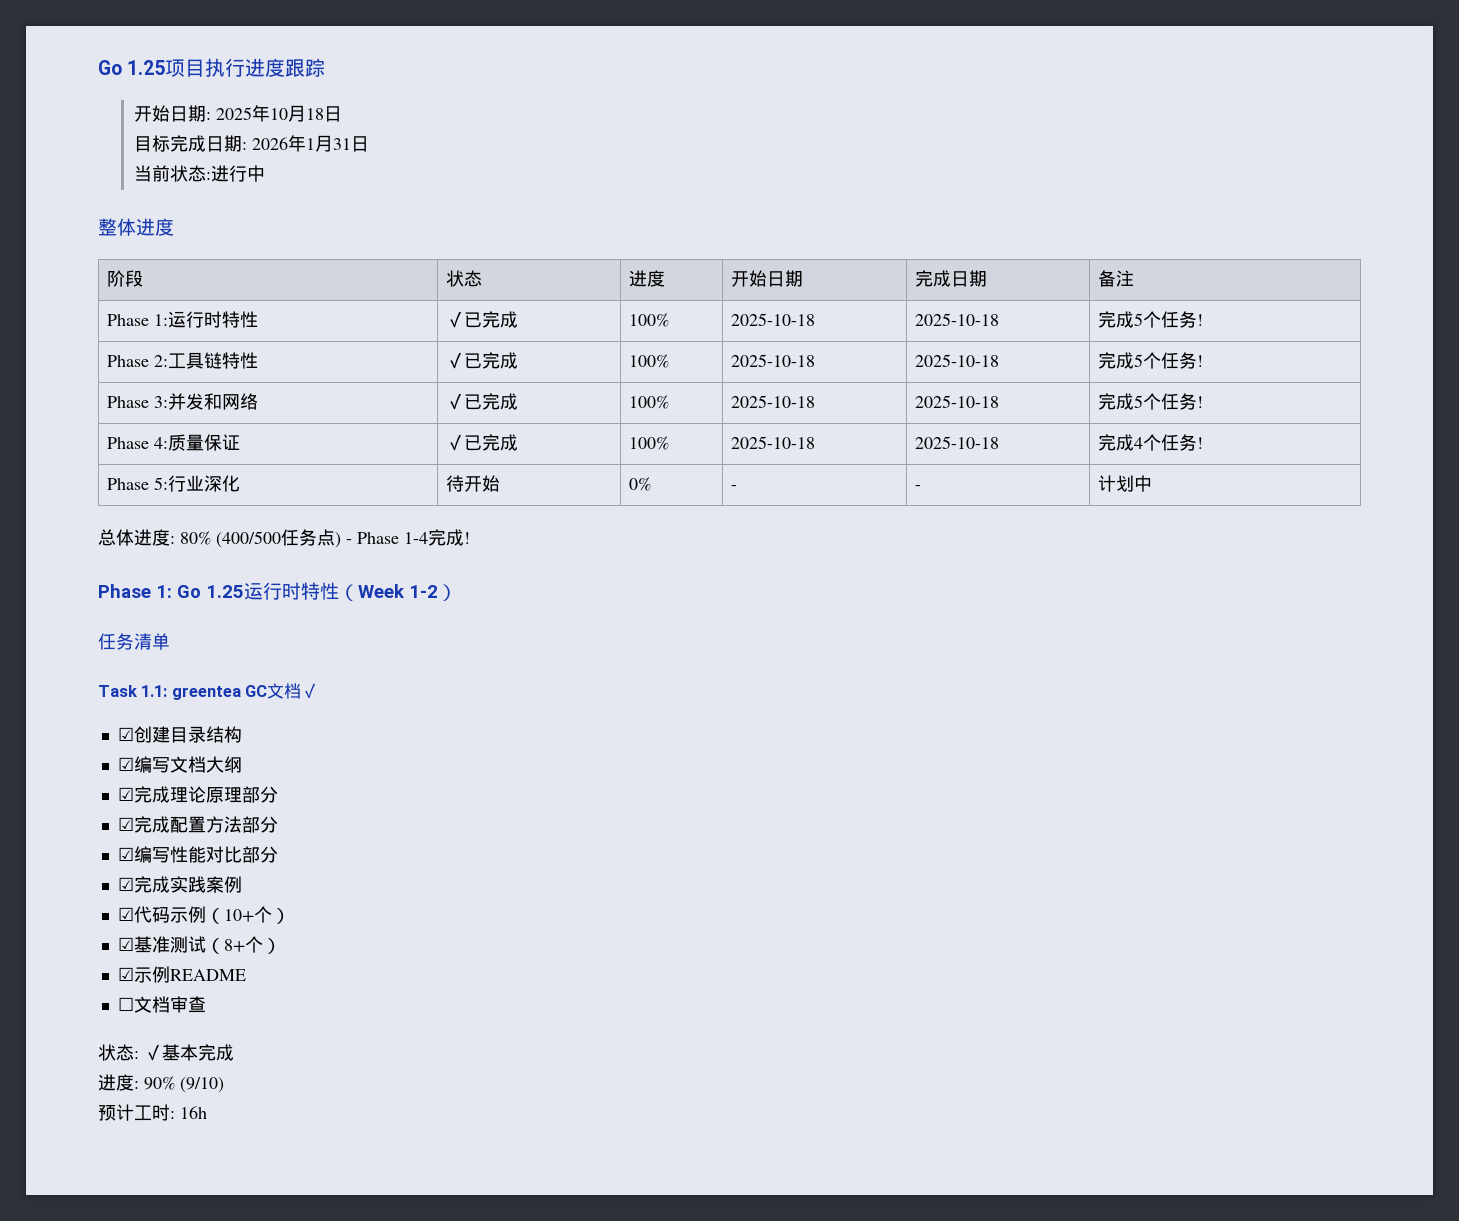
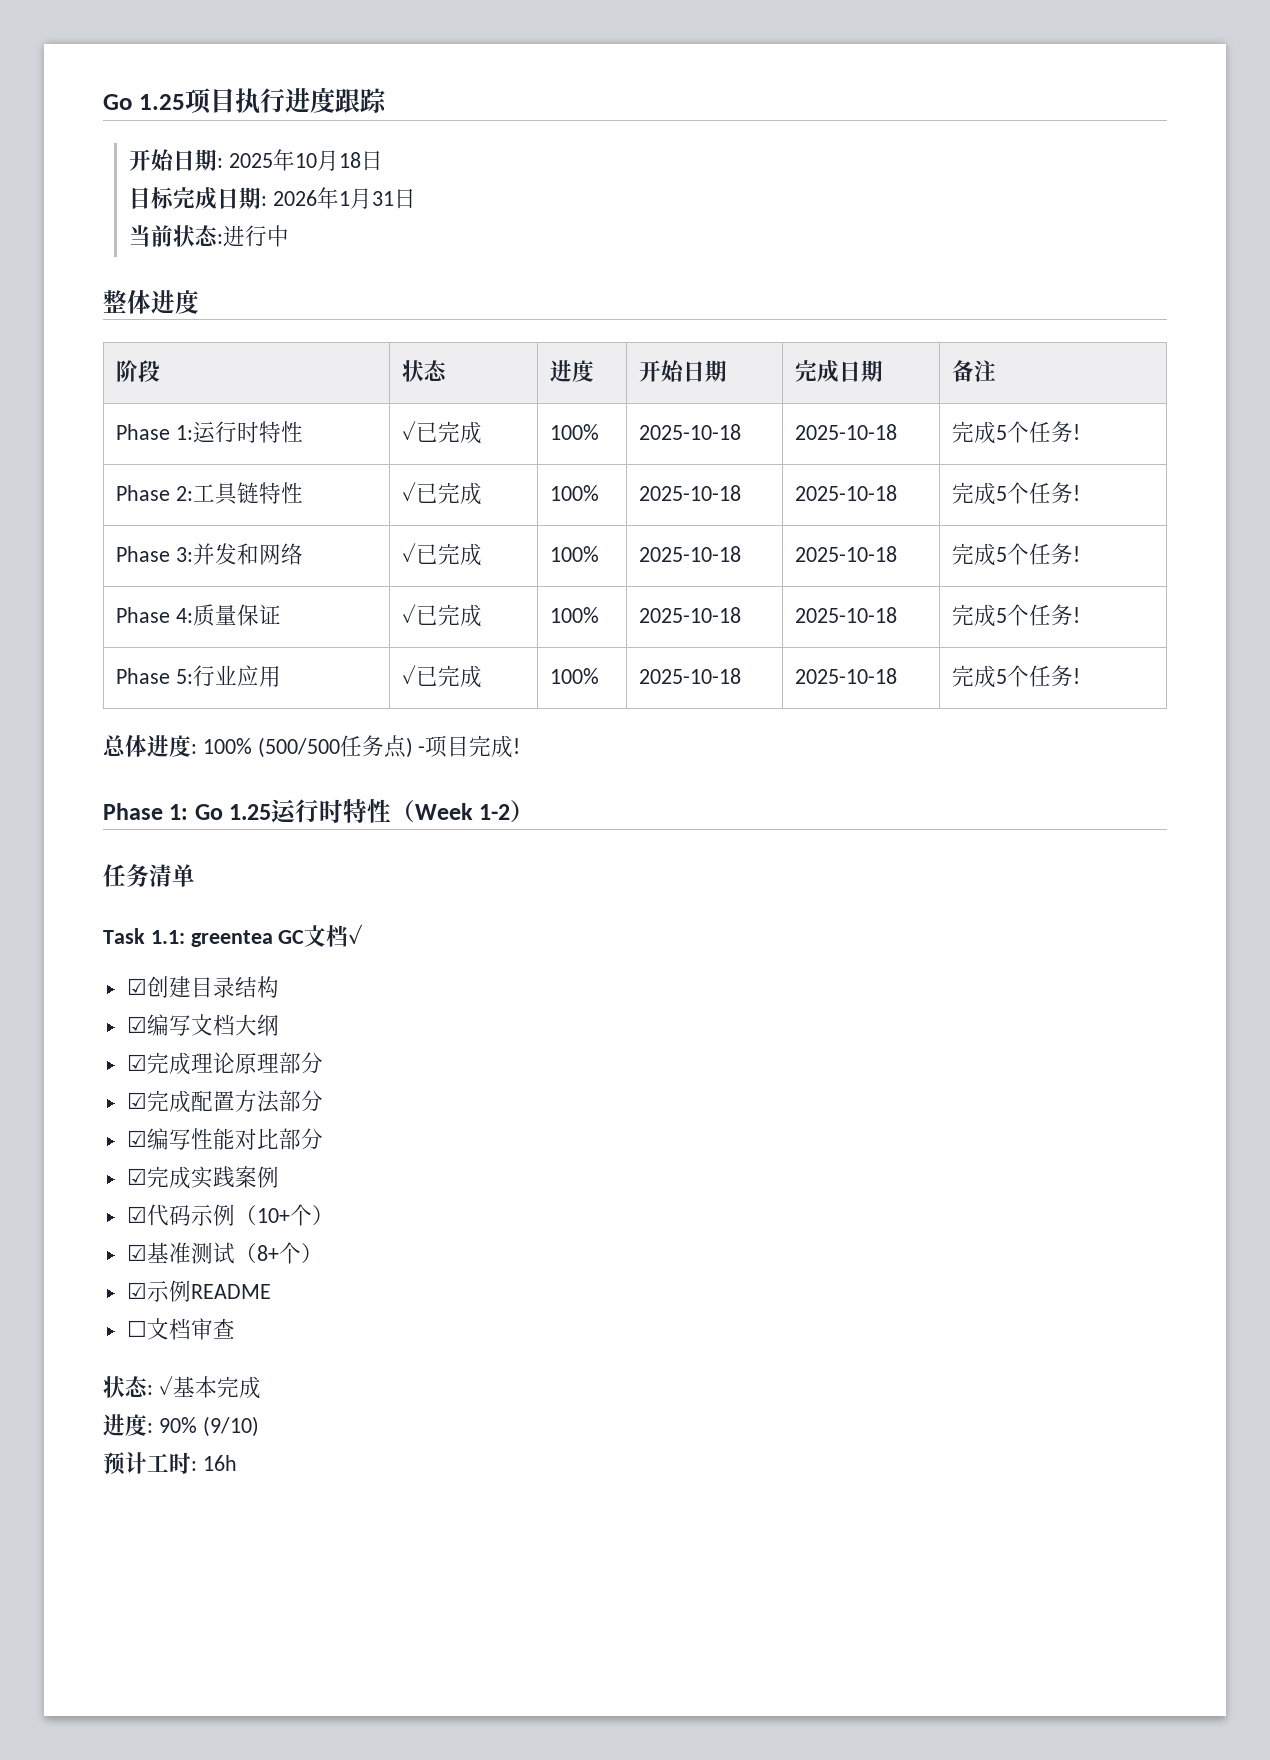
[1133,437,1143,449] 4 -> [996,608,1008,623] 5
[203,475,240,492] [445,475,500,492] [628,477,651,491] [730,485,737,490] [914,485,921,490] [1097,475,1152,492] 深化 | 待开始 | 0% | - | - | 计划中 -> [237,665,282,687] [402,665,483,688] [550,668,600,684] [639,668,742,684] [795,668,898,684] [952,665,1081,688] 应用 | ✓已完成 | 100% | 2025-10-18 | 2025-10-18 | 完成5个任务!
[180,531,281,548] 80% (400/500 -> [202,737,340,758] 100% (500/500
[357,532,428,544] Phase 1-4 -> [425,735,470,758] 项目

